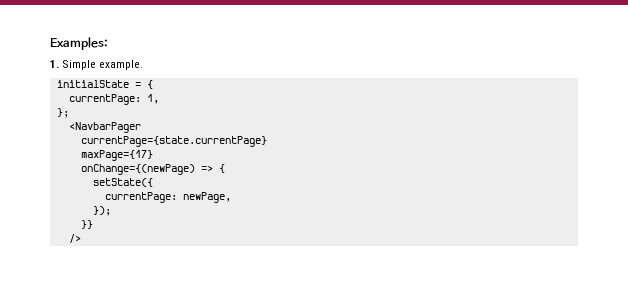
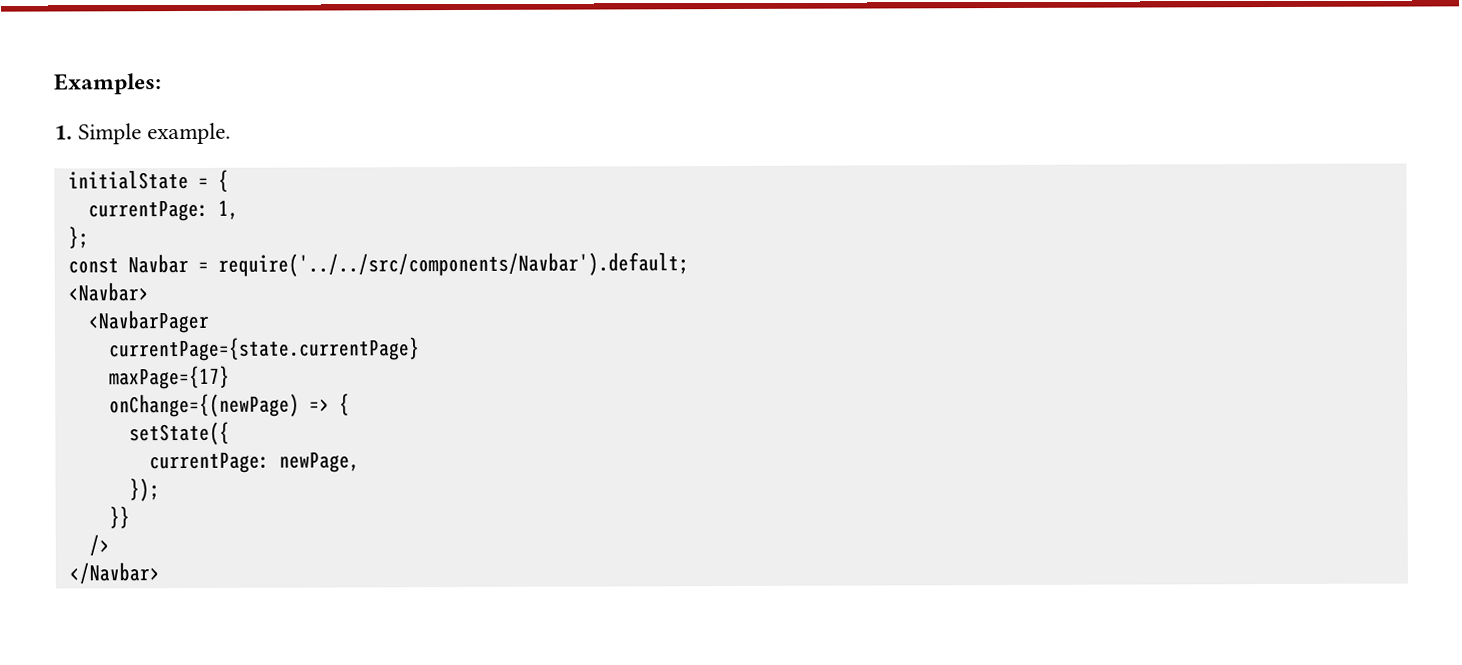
(69, 113) none -> [67,252,689,277] [67,282,149,302] // const Navbar = require('../../src/components/Navbar').default; // <Navbar>
(81, 238) none -> [68,562,160,585] // </Navbar>

